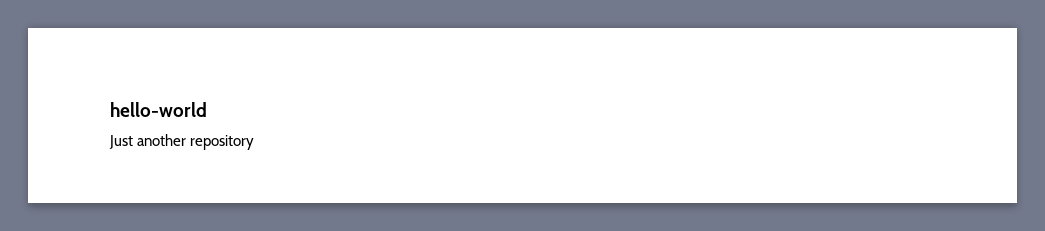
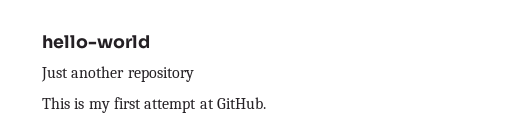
(255, 142) none -> [42,97,266,113] // This is my first attempt at GitHub.

